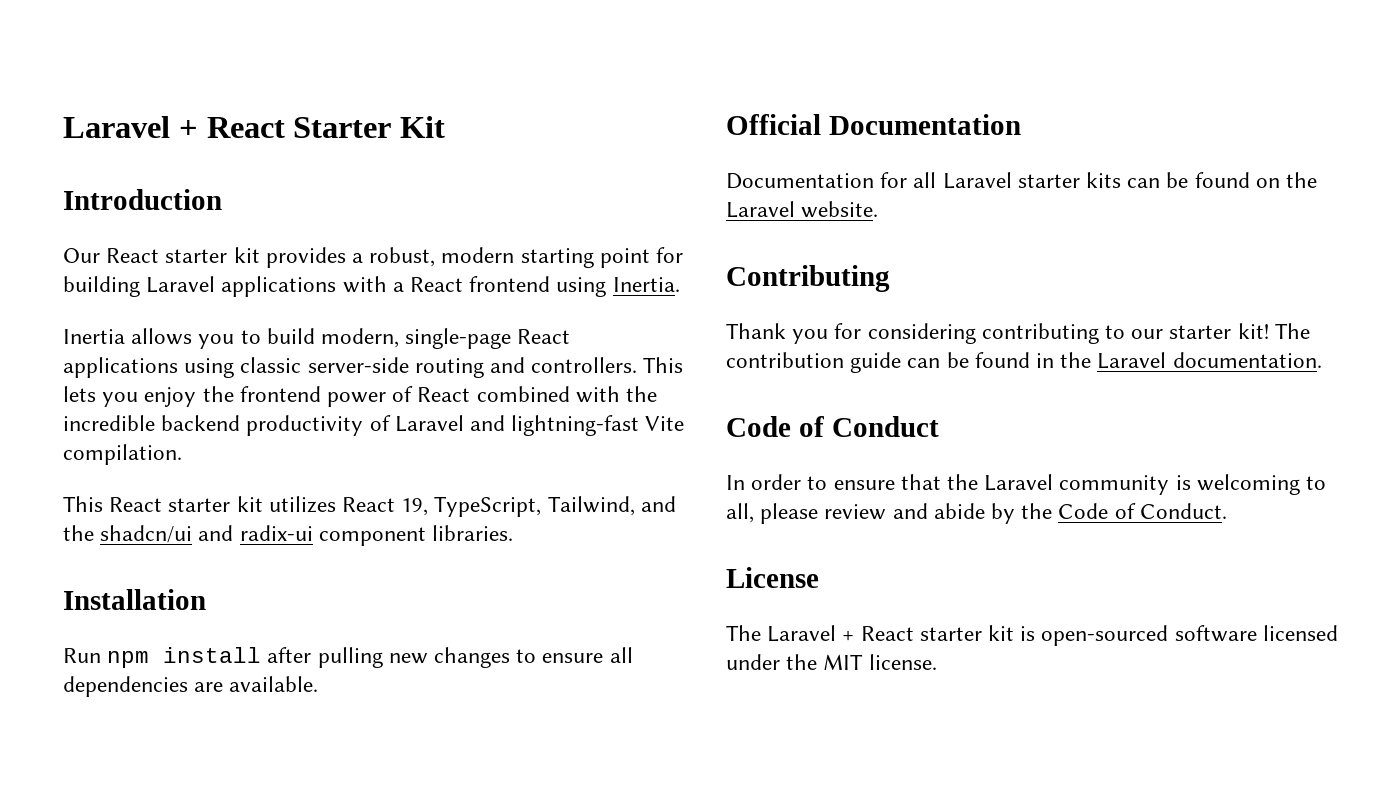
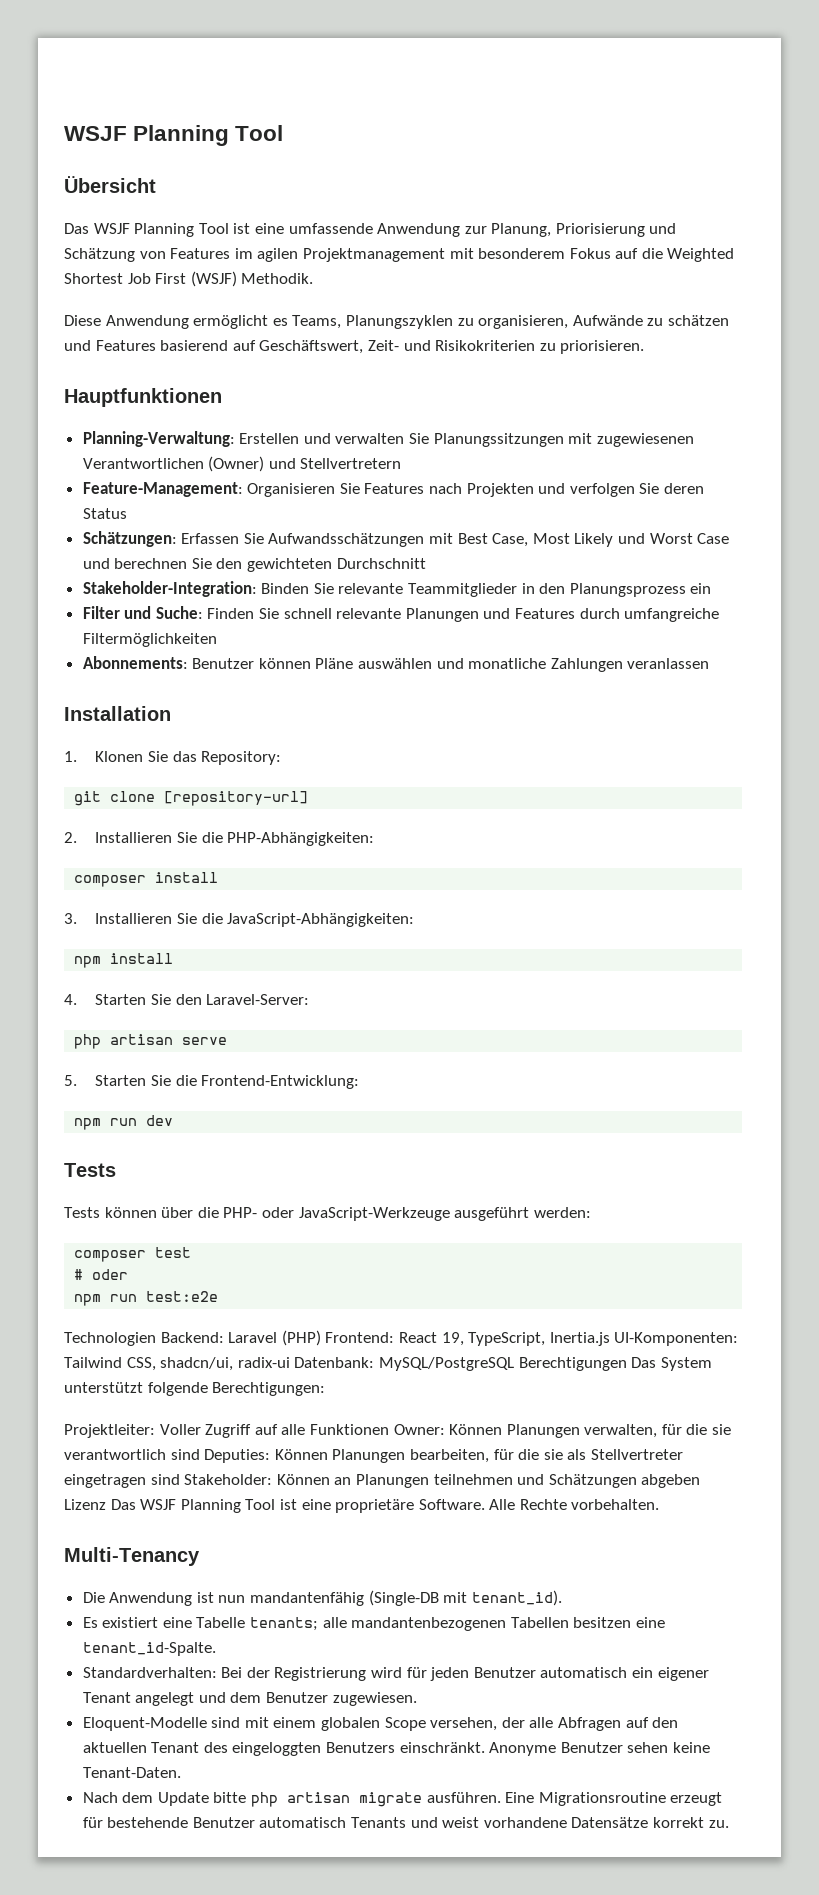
[63,116,446,138] [63,189,222,210] [63,247,684,268] [63,276,680,297] [63,328,571,349] [63,357,684,378] [63,386,658,407] [63,415,685,436] [63,444,182,465] [63,496,676,517] [63,525,514,546] [63,589,206,610] [63,647,633,668] [63,676,319,697] [726,114,1021,135] [726,172,1318,189] [726,201,879,218] [726,265,890,292] [726,323,1310,344] [726,352,1322,373] [726,416,939,437] [726,474,1327,495] [726,503,1227,524] [726,567,819,588] [726,625,1338,646] [726,654,937,670] Laravel + React Starter Kit // Introduction // Our React starter kit provides a robust, modern starting point for building Laravel applications with a React frontend using Inertia. // Inertia allows you to build modern, single-page React applications using classic server-side routing and controllers. This lets you enjoy the frontend power of React combined with the incredible backend productivity of Laravel and lightning-fast Vite compilation. // This React starter kit utilizes React 19, TypeScript, Tailwind, and the shadcn/ui and radix-ui component libraries. // Installation // Run npm install after pulling new changes to ensure all dependencies are available. // Official Documentation // Documentation for all Laravel starter kits can be found on the Laravel website. // Contributing // Thank you for considering contributing to our starter kit! The contribution guide can be found in the Laravel documentation. // Code of Conduct // In order to ensure that the Laravel community is welcoming to all, please review and abide by the Code of Conduct. // License // The Laravel + React starter kit is open-sourced software licensed under the MIT license. -> [64,125,284,146] [64,176,156,193] [64,223,677,237] [64,248,735,262] [64,271,314,287] [64,315,729,329] [64,340,645,354] [64,388,222,407] [82,431,694,447] [82,456,402,472] [82,482,705,497] [82,508,127,519] [82,531,730,547] [82,558,426,572] [82,581,712,597] [82,606,720,622] [82,633,217,647] [82,656,710,672] [64,706,171,721] [64,751,282,765] [74,791,309,806] [64,832,375,846] [74,872,219,887] [64,913,415,927] [74,953,174,968] [64,994,310,1005] [74,1034,228,1049] [64,1075,360,1089] [74,1115,174,1130] [64,1163,116,1177] [64,1207,591,1221] [74,1247,192,1262] [74,1269,129,1280] [74,1291,219,1306] [64,1330,739,1346] [64,1357,712,1371] [64,1382,326,1396] [64,1424,732,1438] [64,1449,683,1463] [64,1474,701,1488] [64,1499,660,1513] [64,1547,200,1566] [82,1590,562,1606] [82,1617,666,1631] [82,1642,216,1656] [82,1667,709,1681] [82,1692,417,1706] [82,1717,679,1731] [82,1742,711,1756] [82,1767,181,1778] [82,1792,723,1807] [82,1817,729,1828] WSJF Planning Tool // Übersicht // Das WSJF Planning Tool ist eine umfassende Anwendung zur Planung, Priorisierung und Schätzung von Features im agilen Projektmanagement mit besonderem Fokus auf die Weighted Shortest Job First (WSJF) Methodik. // Diese Anwendung ermöglicht es Teams, Planungszyklen zu organisieren, Aufwände zu schätzen und Features basierend auf Geschäftswert, Zeit- und Risikokriterien zu priorisieren. // Hauptfunktionen // Planning-Verwaltung: Erstellen und verwalten Sie Planungssitzungen mit zugewiesenen Verantwortlichen (Owner) und Stellvertretern // Feature-Management: Organisieren Sie Features nach Projekten und verfolgen Sie deren Status // Schätzungen: Erfassen Sie Aufwandsschätzungen mit Best Case, Most Likely und Worst Case und berechnen Sie den gewichteten Durchschnitt // Stakeholder-Integration: Binden Sie relevante Teammitglieder in den Planungsprozess ein // Filter und Suche: Finden Sie schnell relevante Planungen und Features durch umfangreiche Filtermöglichkeiten // Abonnements: Benutzer können Pläne auswählen und monatliche Zahlungen veranlassen // Installation // 1. Klonen Sie das Repository: // git clone [repository-url] // 2. Installieren Sie die PHP-Abhängigkeiten: // composer install // 3. Installieren Sie die JavaScript-Abhängigkeiten: // npm install // 4. Starten Sie den Laravel-Server: // php artisan serve // 5. Starten Sie die Frontend-Entwicklung: // npm run dev // Tests // Tests können über die PHP- oder JavaScript-Werkzeuge ausgeführt werden: // composer test // # oder // npm run test:e2e // Technologien Backend: Laravel (PHP) Frontend: React 19, TypeScript, Inertia.js UI-Komponenten: Tailwind CSS, shadcn/ui, radix-ui Datenbank: MySQL/PostgreSQL Berechtigungen Das System unterstützt folgende Berechtigungen: // Projektleiter: Voller Zugriff auf alle Funktionen Owner: Können Planungen verwalten, für die sie verantwortlich sind Deputies: Können Planungen bearbeiten, für die sie als Stellvertreter eingetragen sind Stakeholder: Können an Planungen teilnehmen und Schätzungen abgeben Lizenz Das WSJF Planning Tool ist eine proprietäre Software. Alle Rechte vorbehalten. // Multi-Tenancy // Die Anwendung ist nun mandantenfähig (Single-DB mit tenant_id). // Es existiert eine Tabelle tenants; alle mandantenbezogenen Tabellen besitzen eine tenant_id-Spalte. // Standardverhalten: Bei der Registrierung wird für jeden Benutzer automatisch ein eigener Tenant angelegt und dem Benutzer zugewiesen. // Eloquent-Modelle sind mit einem globalen Scope versehen, der alle Abfragen auf den aktuellen Tenant des eingeloggten Benutzers einschränkt. Anonyme Benutzer sehen keine Tenant-Daten. // Nach dem Update bitte php artisan migrate ausführen. Eine Migrationsroutine erzeugt für bestehende Benutzer automatisch Tenants und weist vorhandene Datensätze korrekt zu.

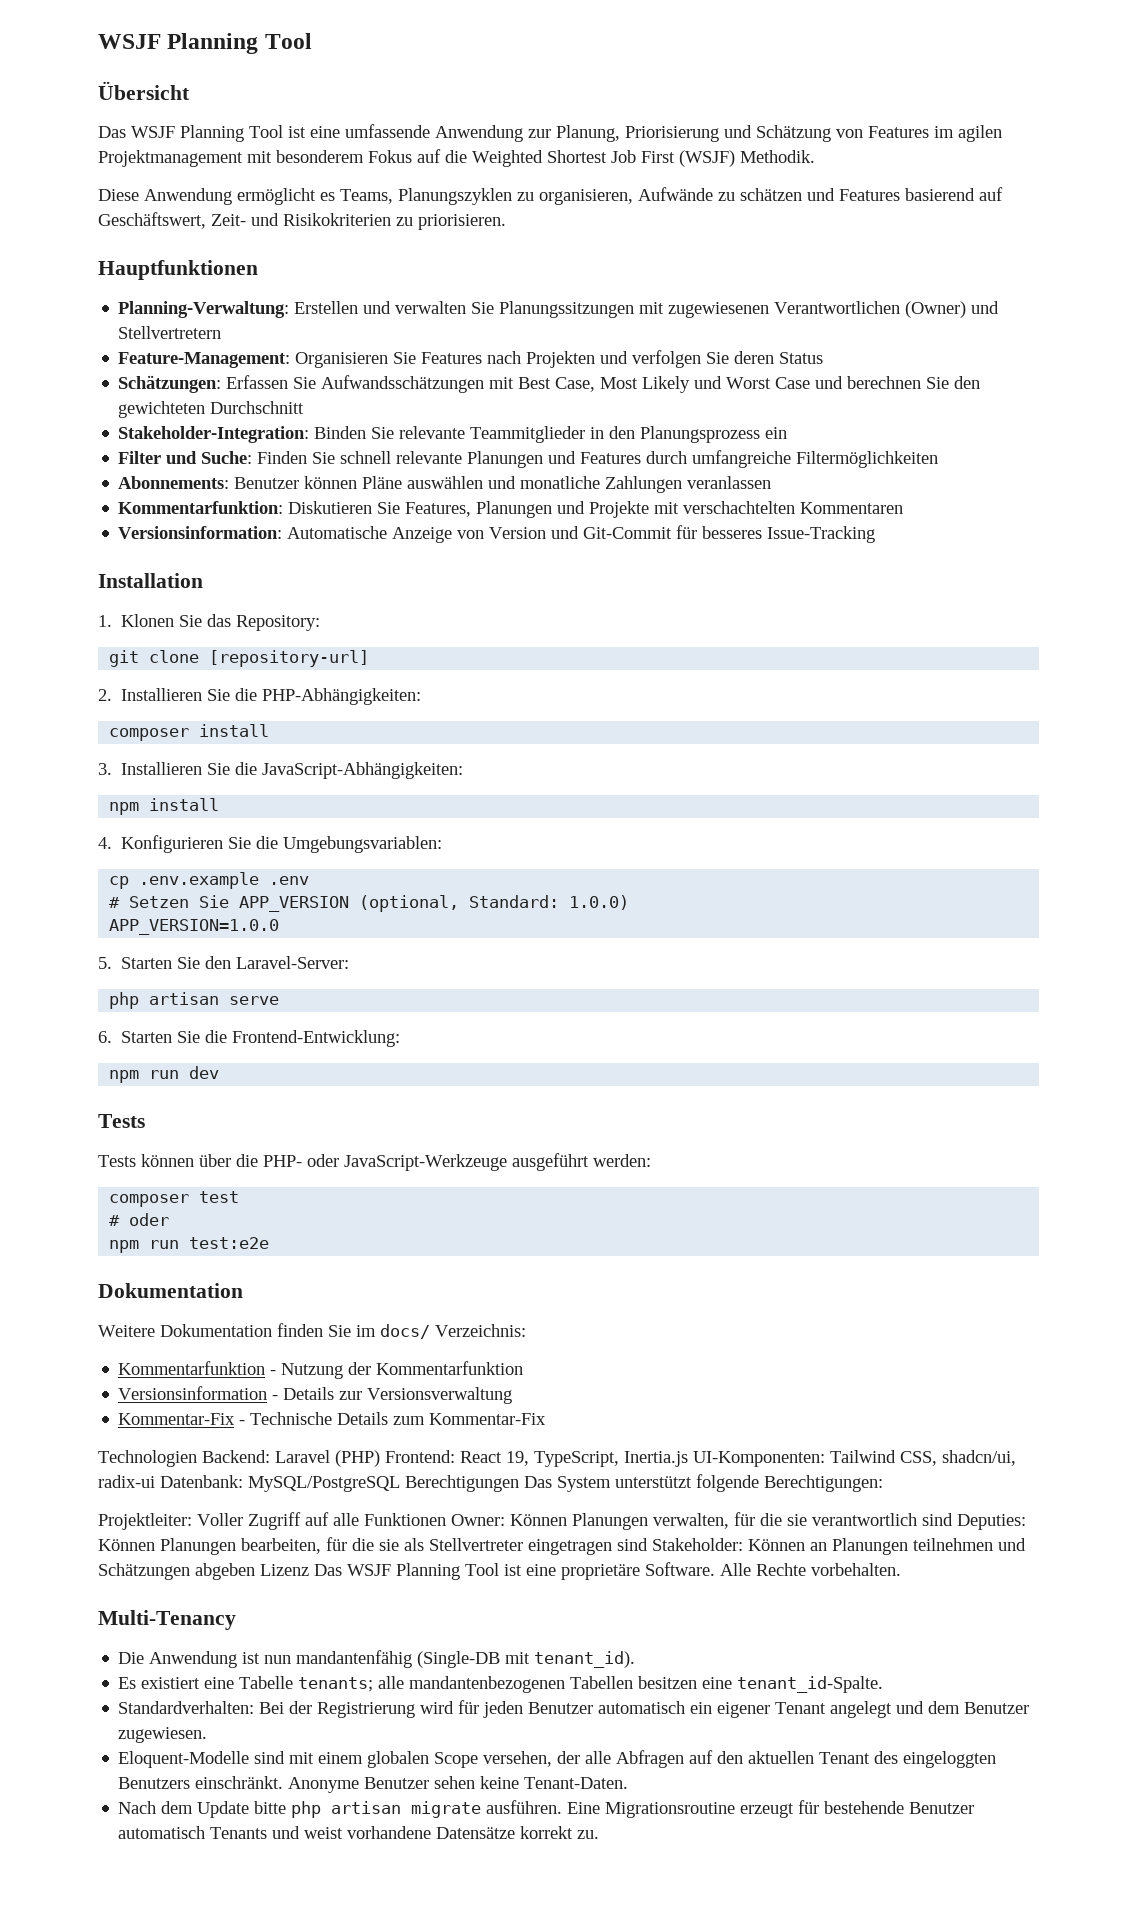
(710, 663) none -> [118,501,904,518] [118,525,876,543] // Kommentarfunktion: Diskutieren Sie Features, Planungen und Projekte mit verschachtelten Kommentaren // Versionsinformation: Automatische Anzeige von Version und Git-Commit für besseres Issue-Tracking
(77, 999) none -> [121,835,443,853] [109,872,310,889] [109,895,630,912] [109,919,280,935] [98,957,112,969] Konfigurieren Sie die Umgebungsvariablen: // cp .env.example .env // # Setzen Sie APP_VERSION (optional, Standard: 1.0.0) // APP_VERSION=1.0.0 // 5.
[64,1075,77,1086] 5. -> [98,1031,112,1043] 6.
(219, 1296) none -> [98,1283,243,1298] [98,1323,526,1339] [118,1361,524,1379] [118,1386,513,1404] [118,1412,547,1425] // Dokumentation // Weitere Dokumentation finden Sie im docs/ Verzeichnis: // Kommentarfunktion - Nutzung der Kommentarfunktion // Versionsinformation - Details zur Versionsverwaltung // Kommentar-Fix - Technische Details zum Kommentar-Fix

